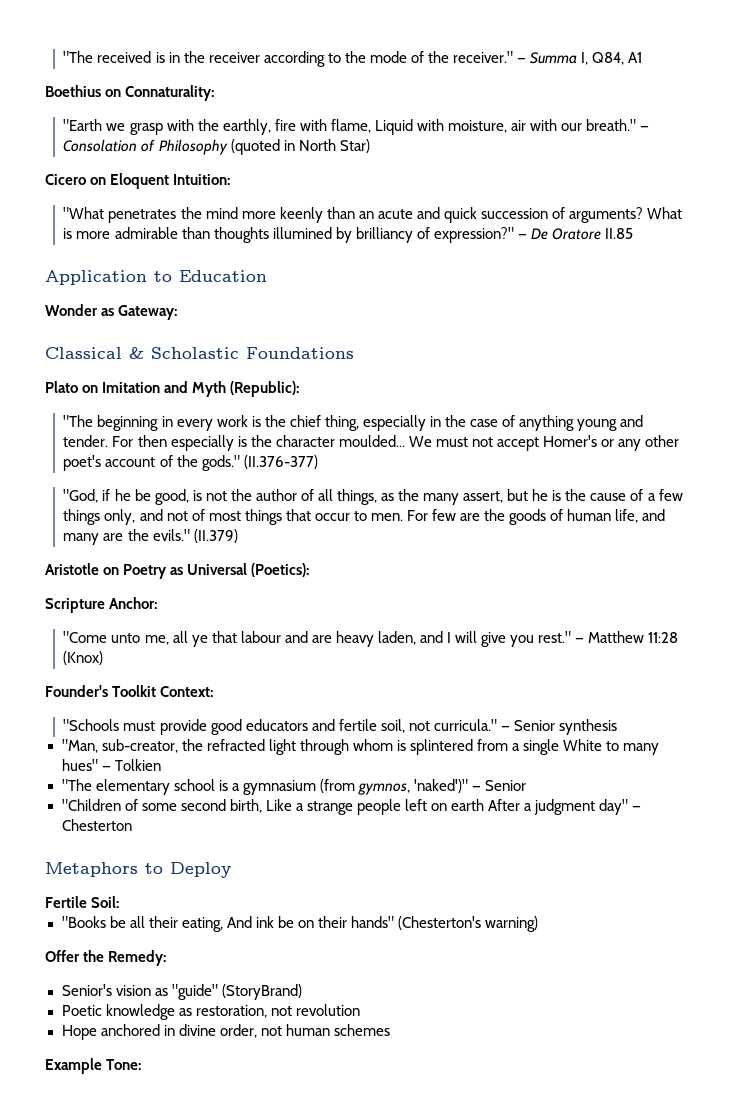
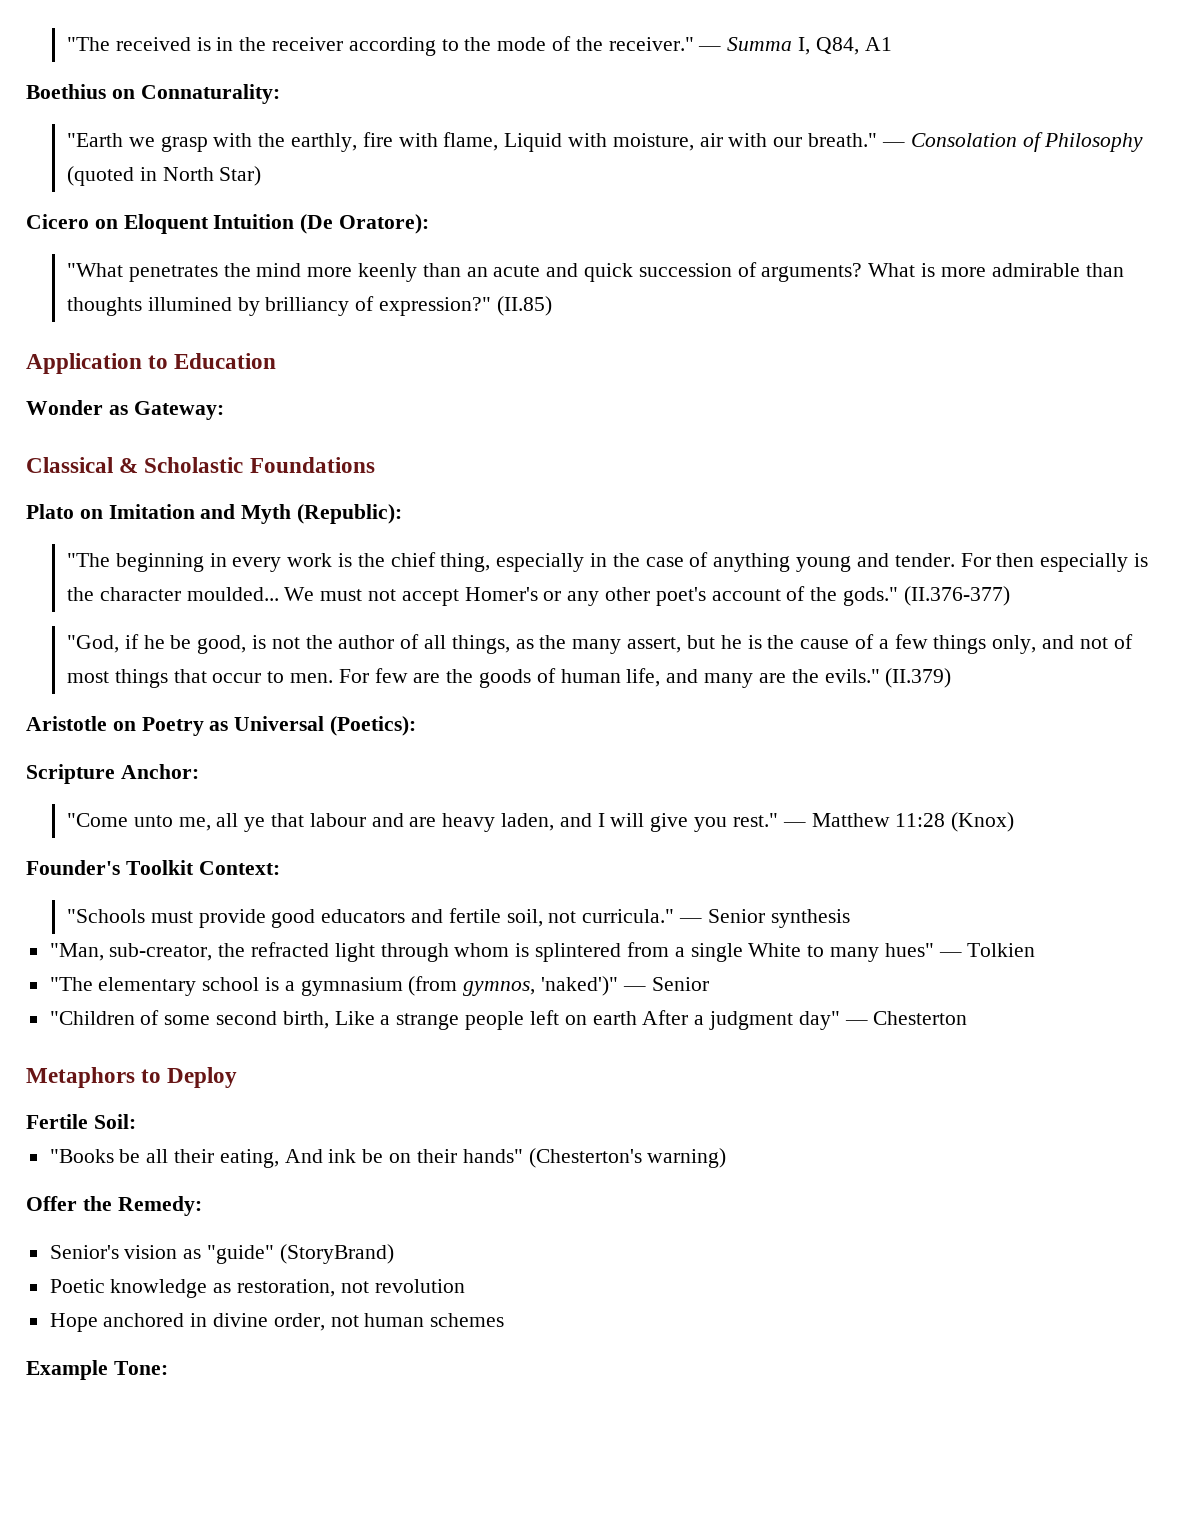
[173,174,231,185] Intuition: -> [213,214,430,234] Intuition (De Oratore):
[517,228,634,240] — De Oratore II.85 -> [496,296,552,316] (II.85)

